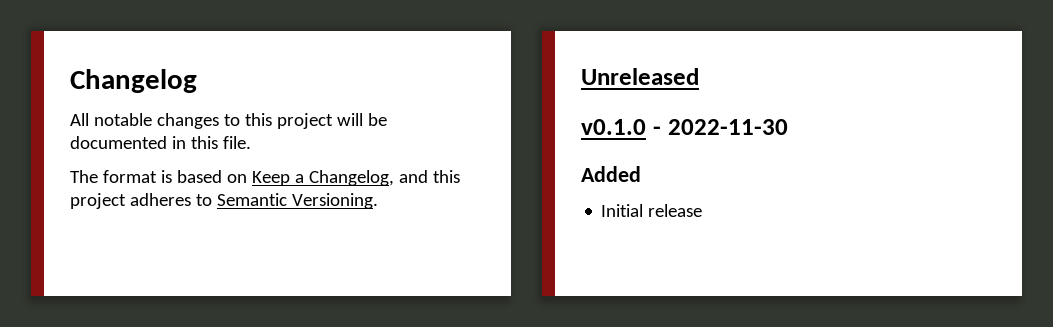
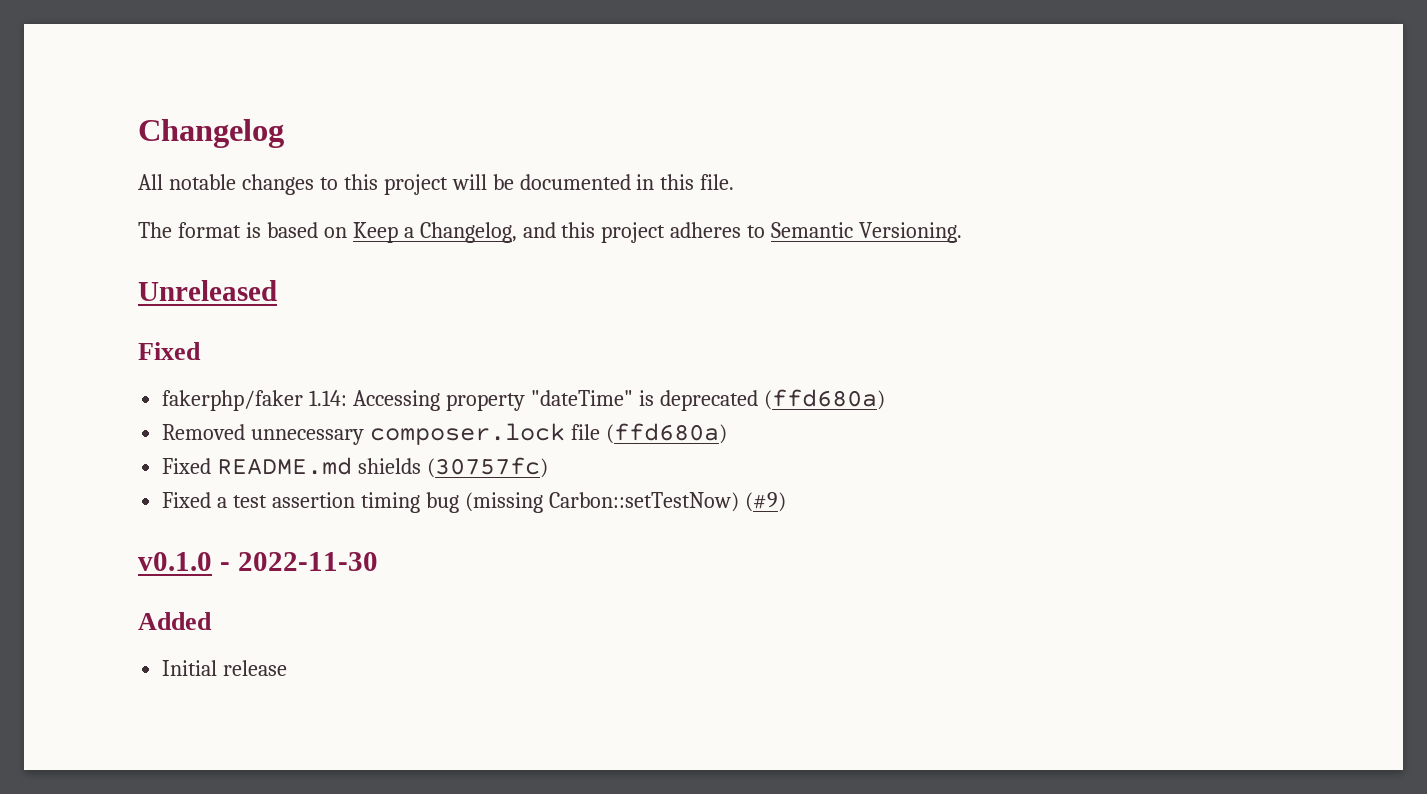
(699, 76) none -> [138,342,201,360] [162,389,885,411] [162,423,727,445] [162,457,549,478] [162,492,786,513] // Fixed // fakerphp/faker 1.14: Accessing property "dateTime" is deprecated (ffd680a) // Removed unnecessary composer.lock file (ffd680a) // Fixed README.md shields (30757fc) // Fixed a test assertion timing bug (missing Carbon::setTestNow) (#9)

